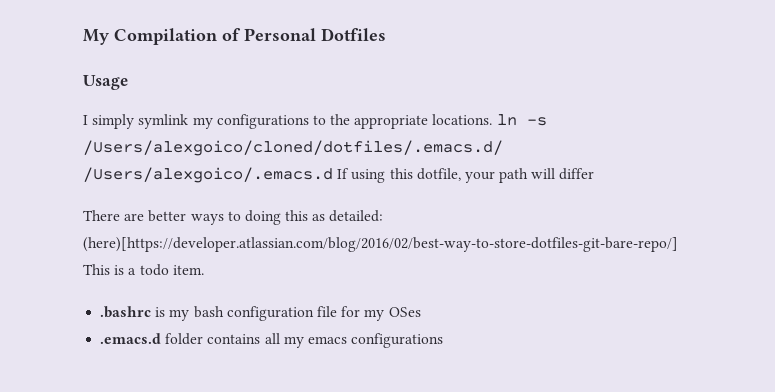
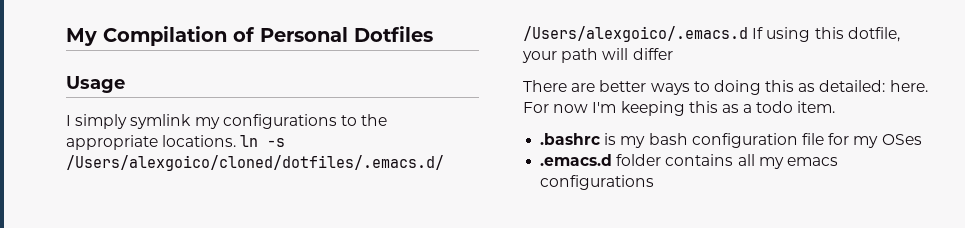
[83,237,678,252] [83,264,125,275] (here)[https://developer.atlassian.com/blog/2016/02/best-way-to-store-dotfiles-git-bare-repo/] This is -> [889,80,928,92] [523,101,739,116] here. For now I'm keeping this as

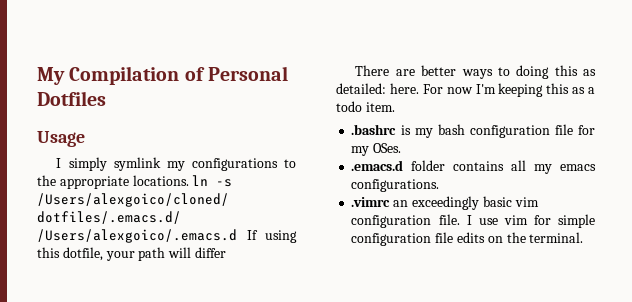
[881,134,922,145] OSes -> [373,143,402,153] OSes.
[540,175,655,190] configurations -> [351,179,440,192] [351,196,539,210] [351,214,595,228] [351,232,584,246] configurations. // .vimrc an exceedingly basic vim configuration file. I use vim for simple configuration file edits on the terminal.

